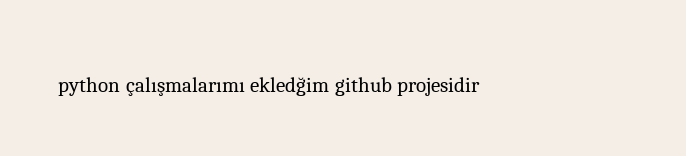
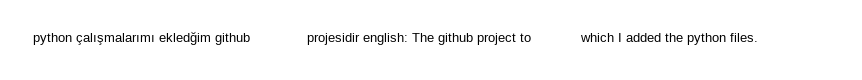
(481, 86) none -> [363,33,758,45] english: The github project to which I added the python files.

